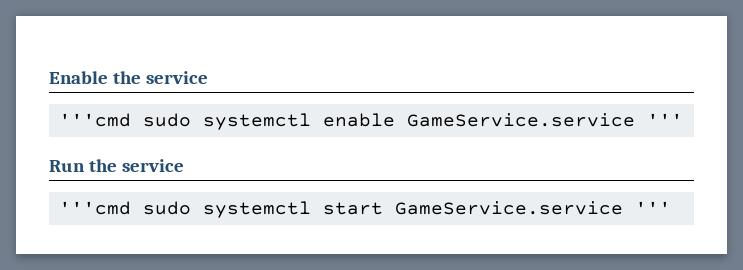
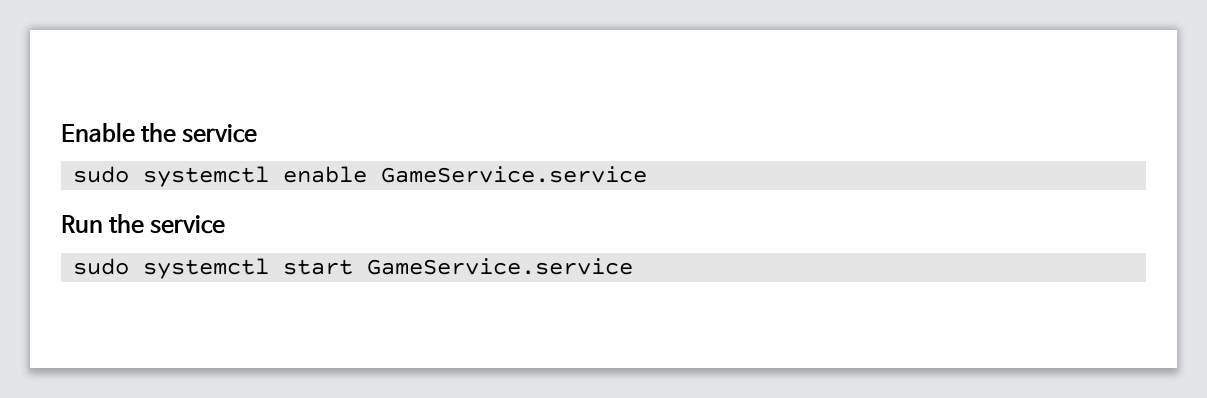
[59,113,132,127] '''cmd -> (258, 133) none
[647,113,684,126] ''' -> (647, 174) none
[59,201,132,215] '''cmd -> (226, 224) none
[635,201,672,214] ''' -> (633, 266) none

